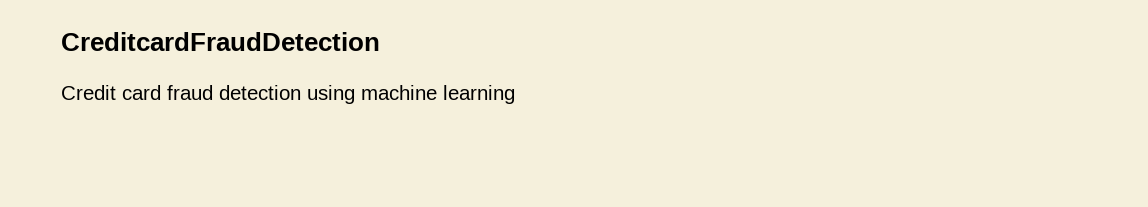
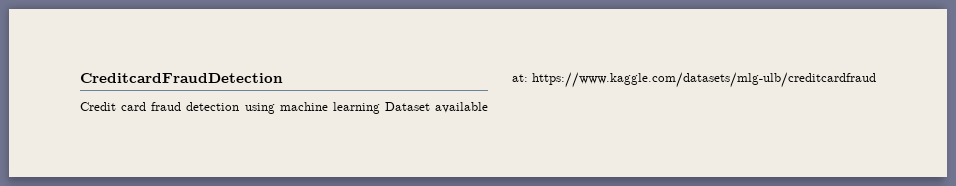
(515, 94) none -> [384,102,488,113] [512,72,876,88] Dataset available at: https://www.kaggle.com/datasets/mlg-ulb/creditcardfraud

